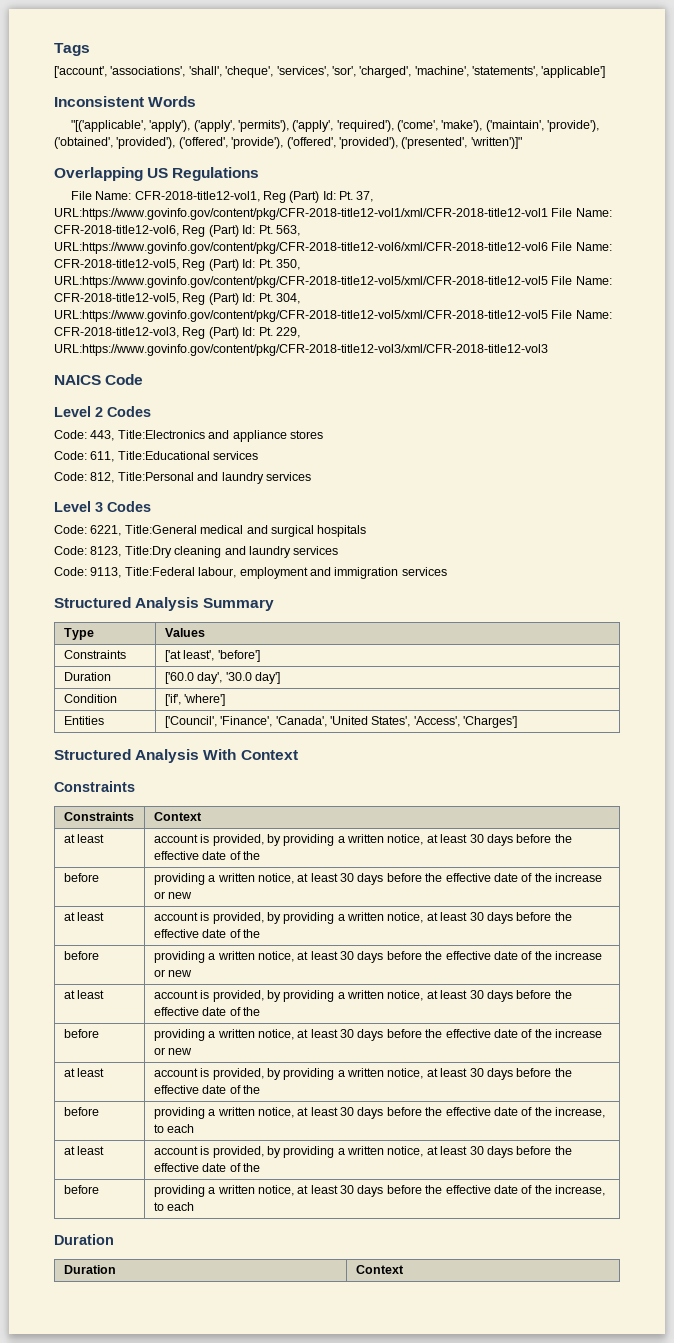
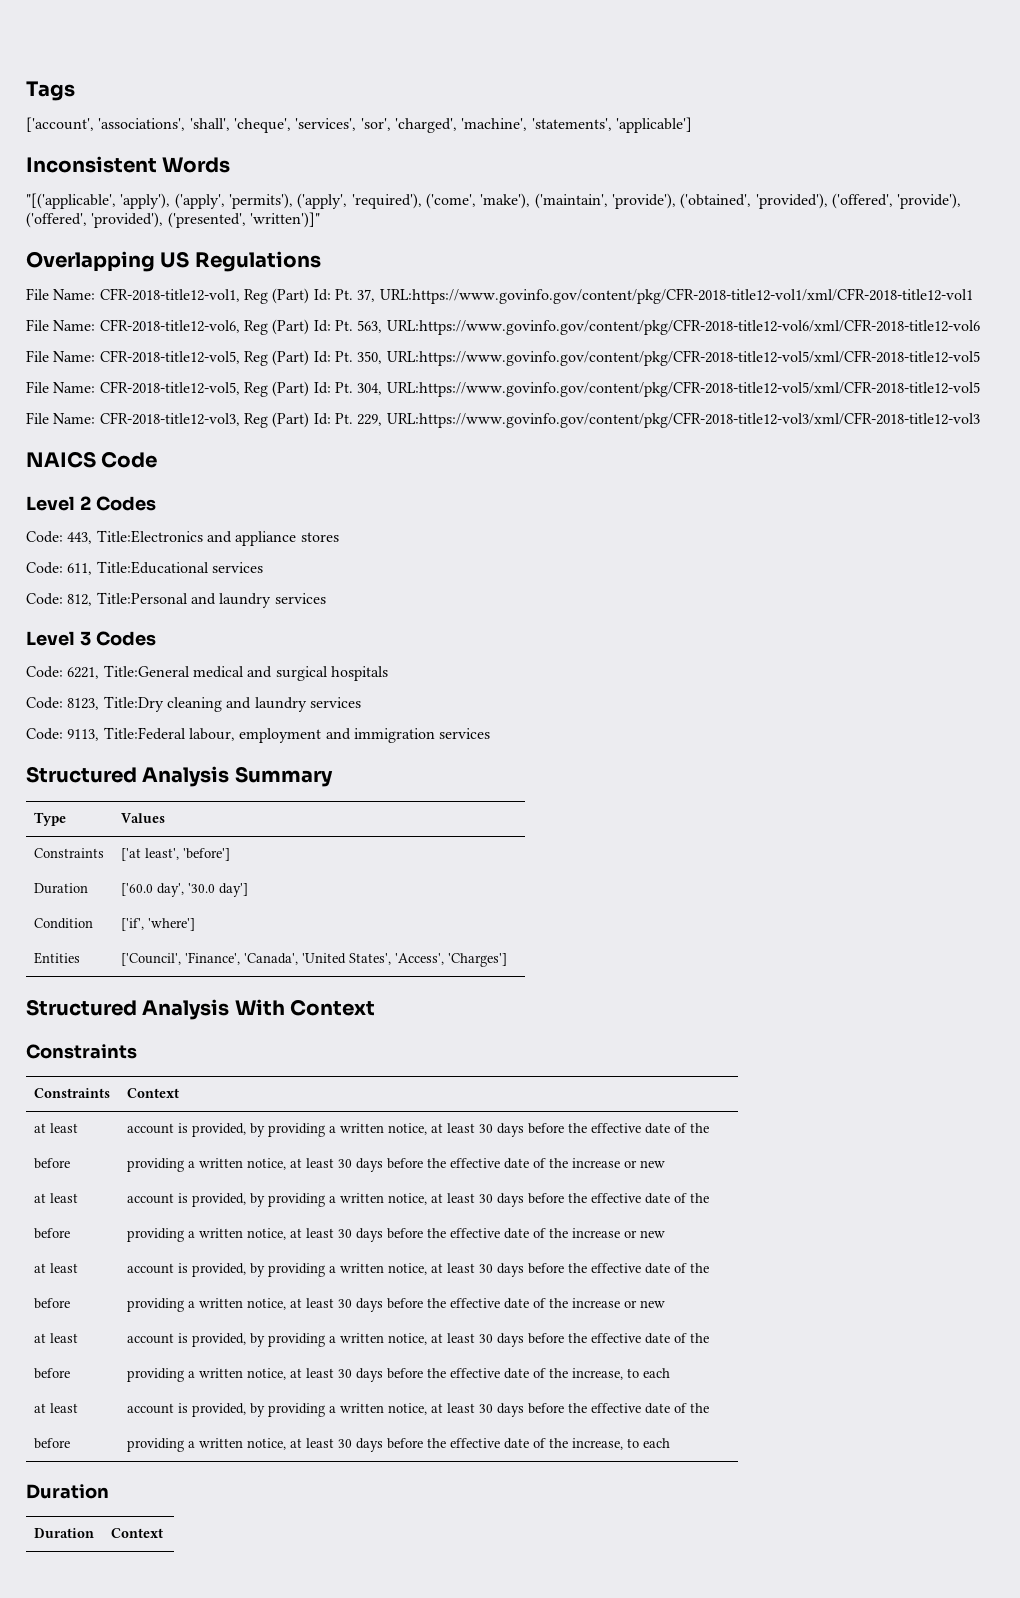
(548, 214) none -> (973, 296) //
(548, 248) none -> (980, 327) //
(548, 282) none -> (980, 358) //
(548, 316) none -> (980, 389) //

